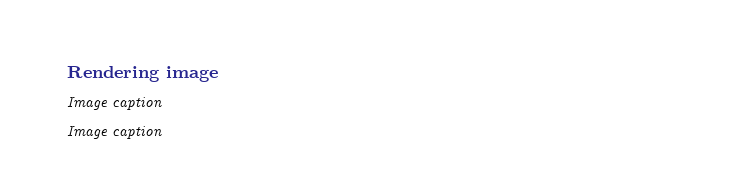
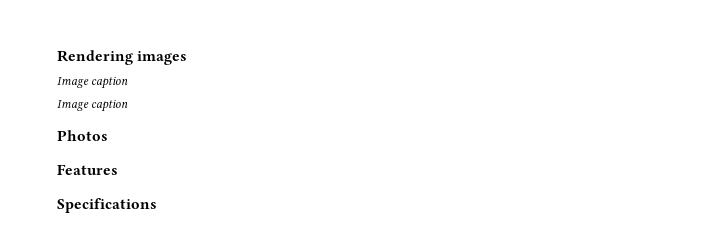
[166,66,218,82] image -> [137,51,188,65] images
(162, 132) none -> [57,130,108,141] [57,164,118,175] [57,198,157,213] // Photos // Features // Specifications

